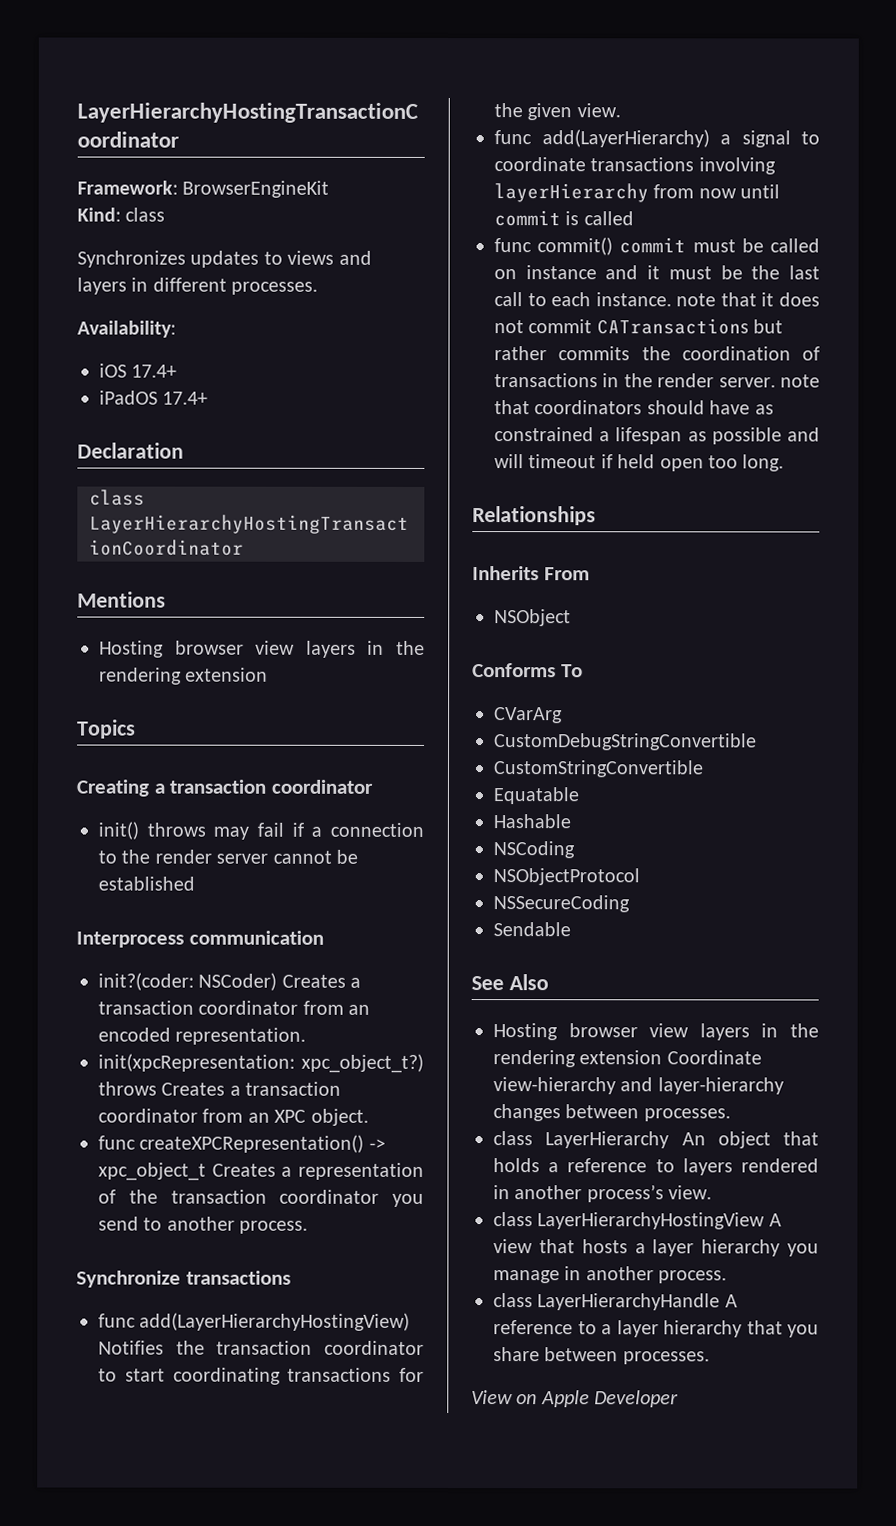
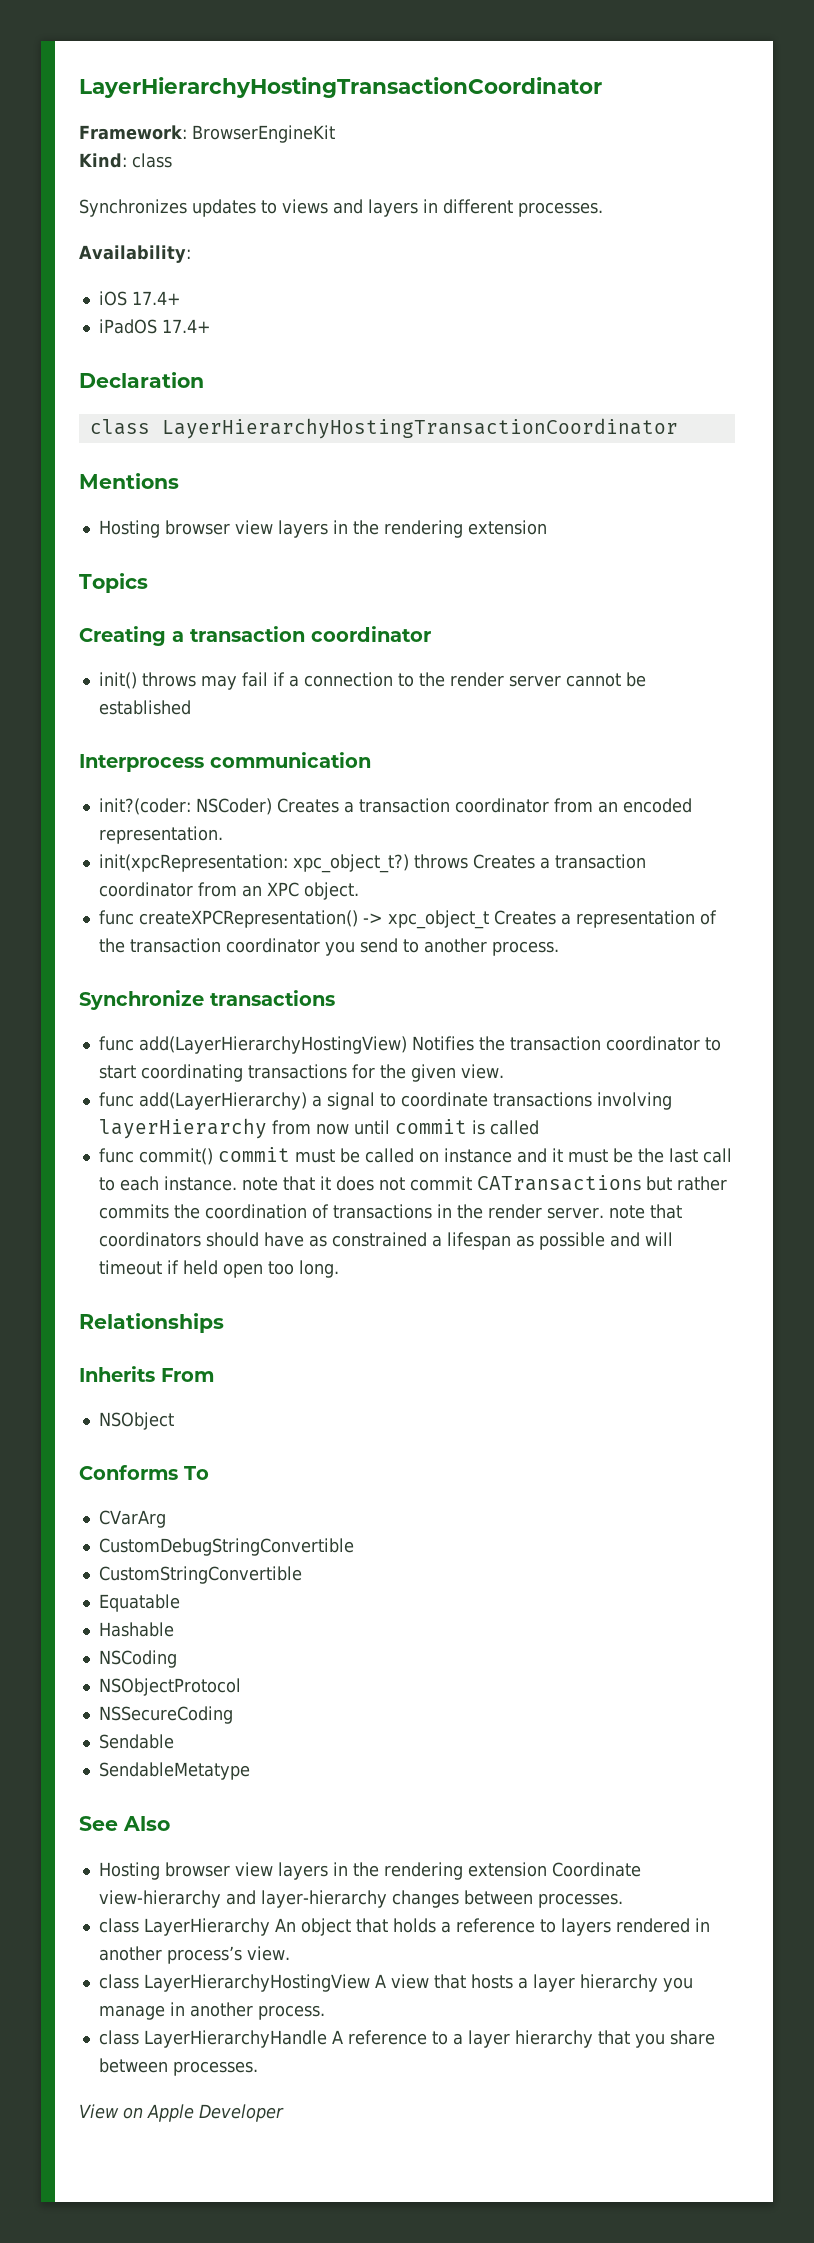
(571, 929) none -> [98,1762,250,1780] // SendableMetatype

